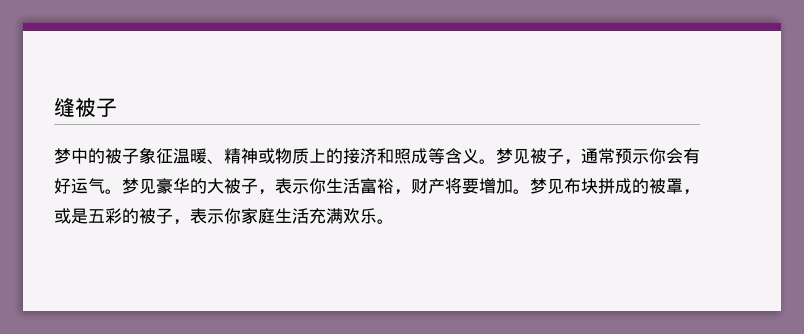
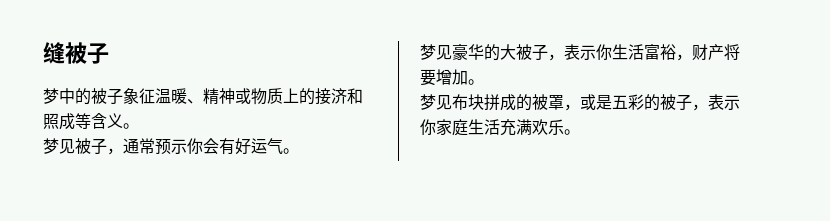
(496, 161) none -> (139, 126) //
(122, 191) none -> (299, 151) //
(530, 191) none -> (484, 82) //

